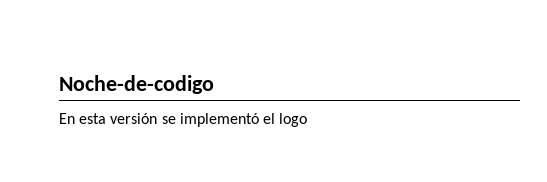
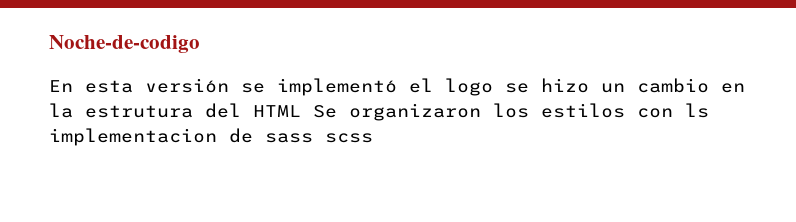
(308, 120) none -> [505,78,745,93] [49,103,709,121] [49,128,373,146] se hizo un cambio en la estrutura del HTML Se organizaron los estilos con ls implementacion de sass scss

